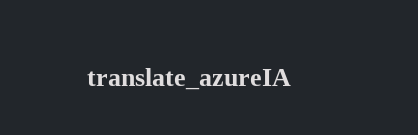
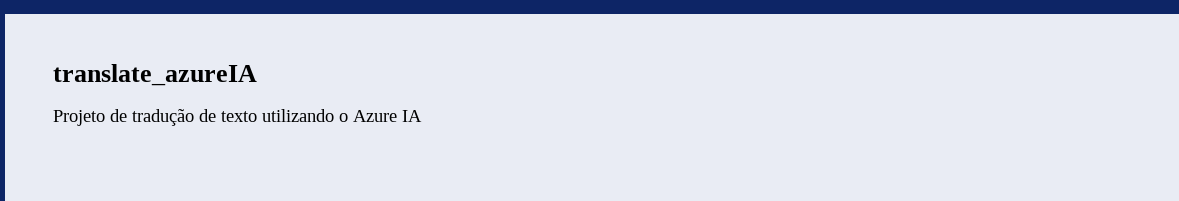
(291, 79) none -> [53,109,422,126] // Projeto de tradução de texto utilizando o Azure IA

